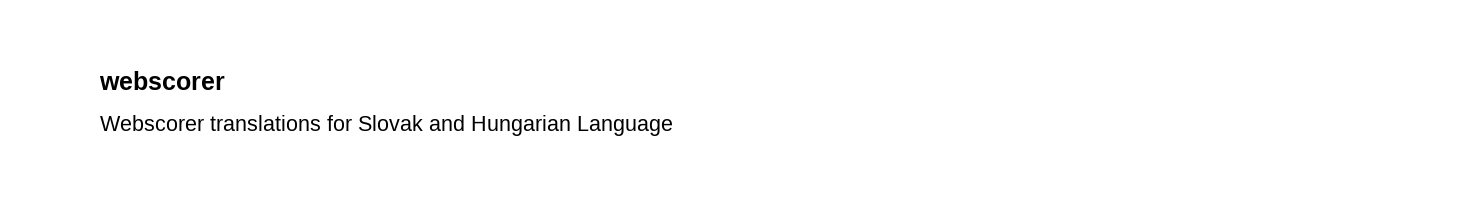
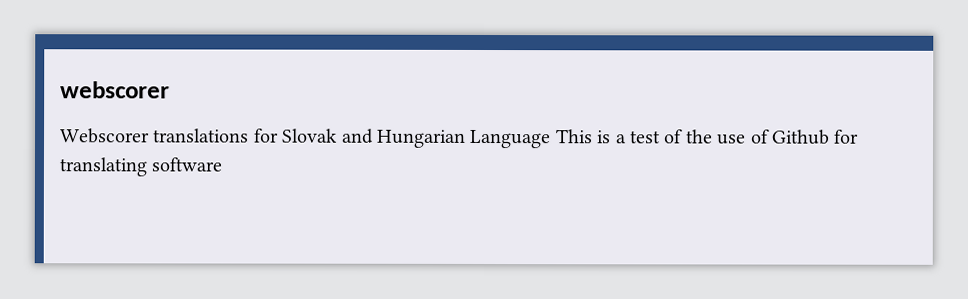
(673, 126) none -> [555,129,860,145] [59,157,223,177] This is a test of the use of Github for translating software

